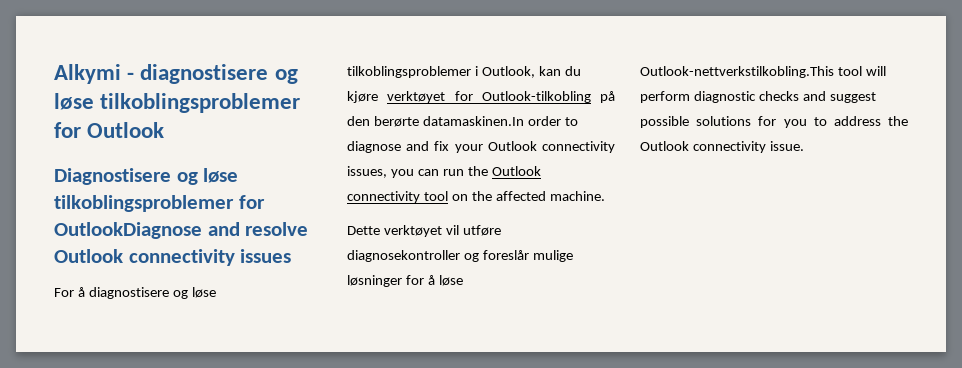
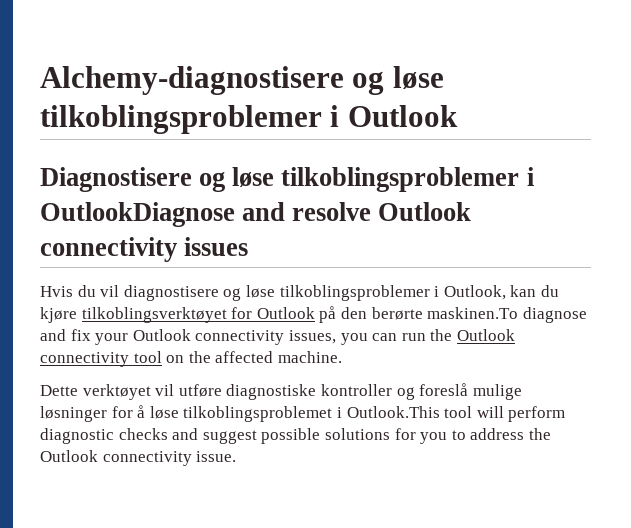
[54,64,298,84] [54,93,301,113] [54,122,81,138] Alkymi - diagnostisere og løse tilkoblingsproblemer for -> [40,66,444,95] [40,105,340,134] Alchemy-diagnostisere og løse tilkoblingsproblemer i
[238,195,265,209] for -> [526,167,534,186] i
[54,287,85,297] For å -> [40,285,120,297] Hvis du vil
[387,91,615,103] [347,116,578,127] verktøyet for Outlook-tilkobling på den berørte datamaskinen.In order to -> [81,306,519,323] tilkoblingsverktøyet for Outlook på den berørte maskinen.To
[347,250,529,262] diagnosekontroller og foreslår -> [226,383,469,400] diagnostiske kontroller og foreslå
[640,66,834,78] Outlook-nettverkstilkobling.This -> [183,406,440,422] tilkoblingsproblemet i Outlook.This

